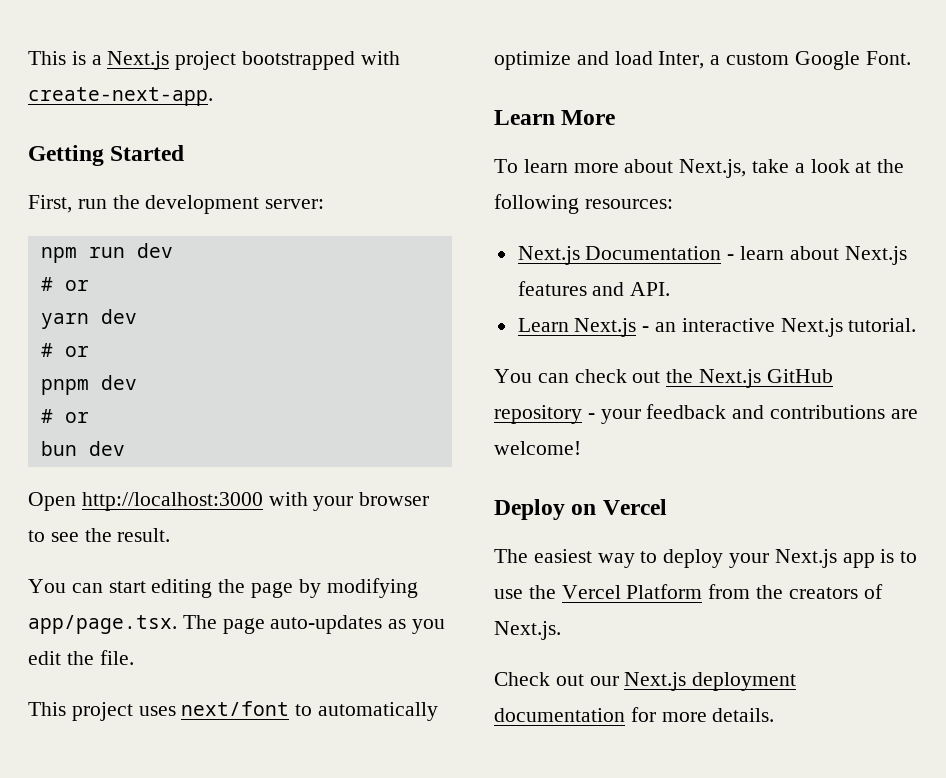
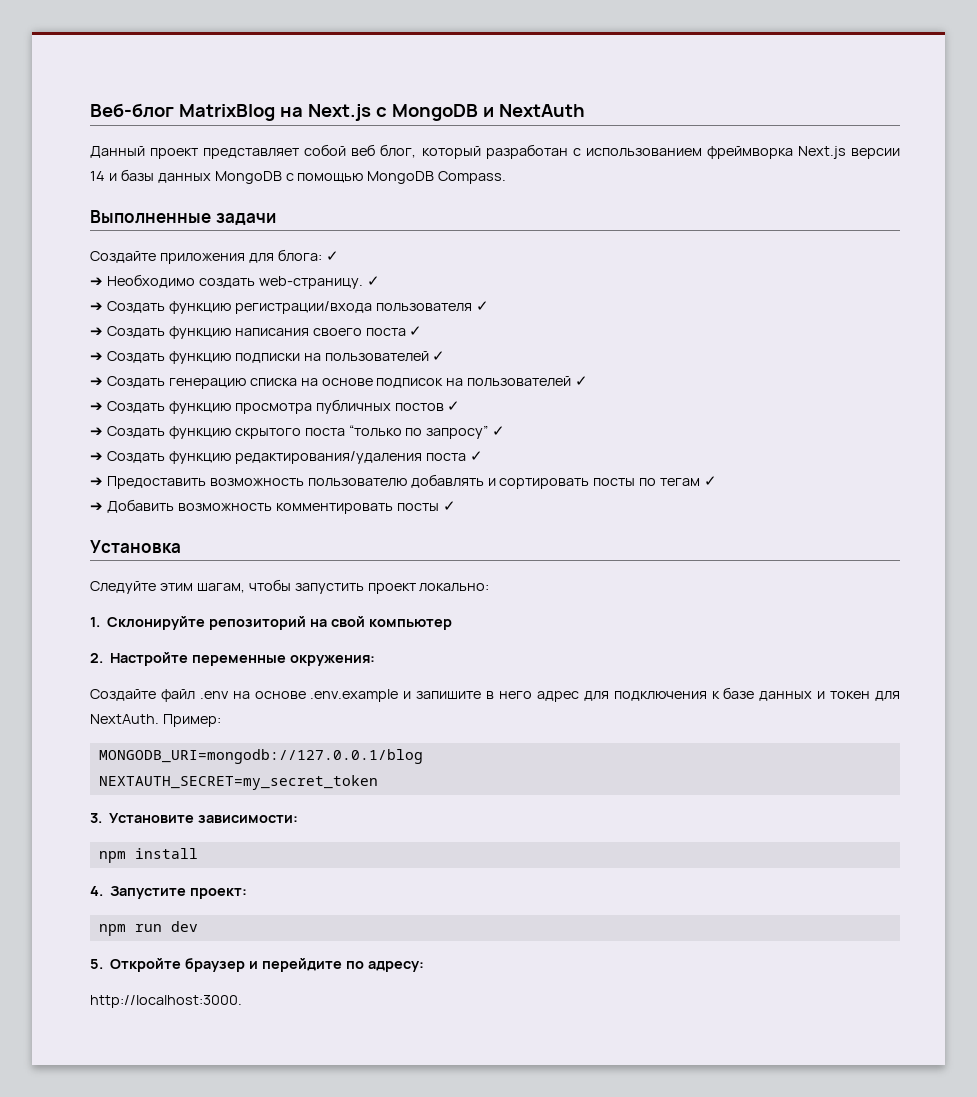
[28,51,400,70] [28,87,213,106] [28,145,185,166] [28,195,325,214] [40,243,173,263] [40,277,89,291] [40,309,137,329] [40,343,89,357] [40,375,137,395] [40,409,89,423] [40,441,125,456] [28,492,430,511] [28,528,171,542] [28,578,418,598] [28,615,446,634] [28,650,134,665] [28,701,439,721] [494,51,911,70] [494,110,616,125] [494,159,905,178] [494,194,673,214] [517,246,907,265] [517,281,671,296] [517,318,917,337] [494,369,833,388] [494,404,918,424] [494,441,581,455] [494,499,667,520] [494,549,918,568] [494,584,883,599] [494,621,561,640] [494,672,797,691] [494,707,775,722] This is a Next.js project bootstrapped with create-next-app. // Getting Started // First, run the development server: // npm run dev // # or // yarn dev // # or // pnpm dev // # or // bun dev // Open http://localhost:3000 with your browser to see the result. // You can start editing the page by modifying app/page.tsx. The page auto-updates as you edit the file. // This project uses next/font to automatically optimize and load Inter, a custom Google Font. // Learn More // To learn more about Next.js, take a look at the following resources: // Next.js Documentation - learn about Next.js features and API. // Learn Next.js - an interactive Next.js tutorial. // You can check out the Next.js GitHub repository - your feedback and contributions are welcome! // Deploy on Vercel // The easiest way to deploy your Next.js app is to use the Vercel Platform from the creators of Next.js. // Check out our Next.js deployment documentation for more details. -> [90,103,585,121] [90,144,900,159] [90,169,507,184] [90,210,276,225] [90,249,339,264] [90,274,380,289] [90,301,489,314] [90,326,423,339] [90,351,446,364] [90,376,589,389] [90,399,461,414] [90,425,506,439] [90,451,483,464] [90,474,718,489] [90,499,456,514] [90,540,181,553] [90,579,490,594] [90,616,452,630] [90,652,376,666] [90,687,901,702] [90,714,221,727] [98,749,423,764] [98,775,378,790] [90,813,299,823] [98,848,198,863] [90,886,248,899] [98,921,198,936] [90,958,424,972] [90,995,242,1008] Веб-блог MatrixBlog на Next.js с MongoDB и NextAuth // Данный проект представляет собой веб блог, который разработан с использованием фреймворка Next.js версии 14 и базы данных MongoDB с помощью MongoDB Compass. // Выполненные задачи // Создайте приложения для блога: ✓ // ➔ Необходимо создать web-страницу. ✓ // ➔ Создать функцию регистрации/входа пользователя ✓ // ➔ Создать функцию написания своего поста ✓ // ➔ Создать функцию подписки на пользователей ✓ // ➔ Создать генерацию списка на основе подписок на пользователей ✓ // ➔ Создать функцию просмотра публичных постов ✓ // ➔ Создать функцию скрытого поста “только по запросу” ✓ // ➔ Создать функцию редактирования/удаления поста ✓ // ➔ Предоставить возможность пользователю добавлять и сортировать посты по тегам ✓ // ➔ Добавить возможность комментировать посты ✓ // Установка // Следуйте этим шагам, чтобы запустить проект локально: // 1. Склонируйте репозиторий на свой компьютер // 2. Настройте переменные окружения: // Создайте файл .env на основе .env.example и запишите в него адрес для подключения к базе данных и токен для NextAuth. Пример: // MONGODB_URI=mongodb://127.0.0.1/blog // NEXTAUTH_SECRET=my_secret_token // 3. Установите зависимости: // npm install // 4. Запустите проект: // npm run dev // 5. Откройте браузер и перейдите по адресу: // http://localhost:3000.

